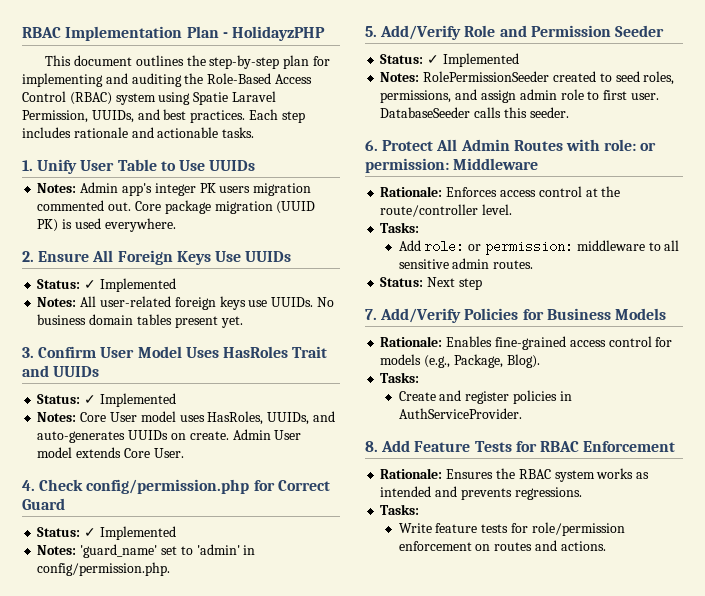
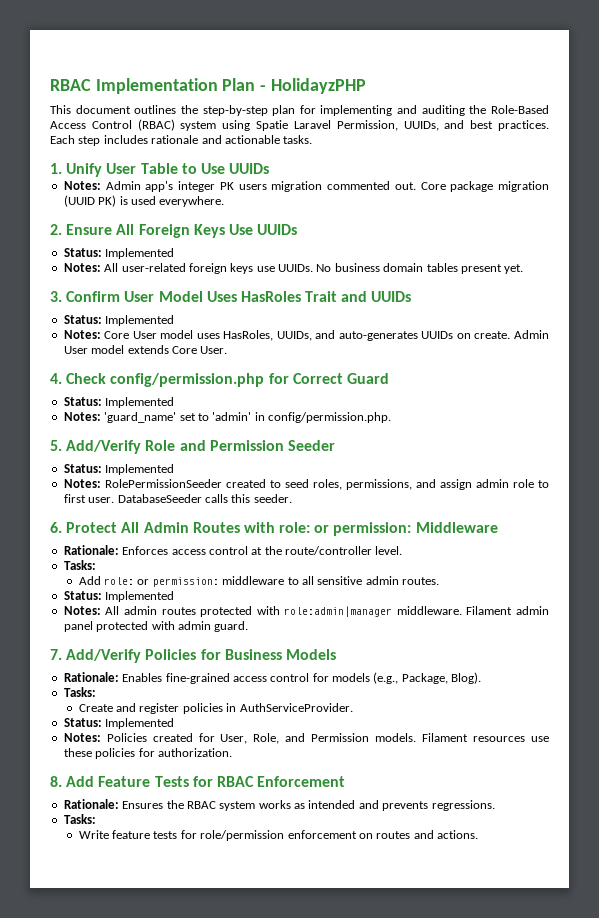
[84,280,97,289] ✓ -> (102, 252) none
[84,395,97,404] ✓ -> (102, 319) none
[84,528,97,537] ✓ -> (102, 401) none
[427,55,440,64] ✓ -> (102, 468) none
[427,277,482,290] Next step -> [105,591,175,602] [63,606,549,617] [63,621,249,632] Implemented // Notes: All admin routes protected with role:admin|manager middleware. Filament admin panel protected with admin guard.
(522, 413) none -> [63,718,175,729] [63,733,549,744] [63,748,232,759] // Status: Implemented // Notes: Policies created for User, Role, and Permission models. Filament resources use these policies for authorization.

